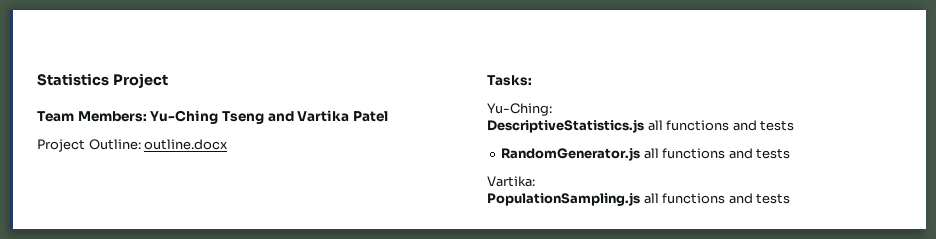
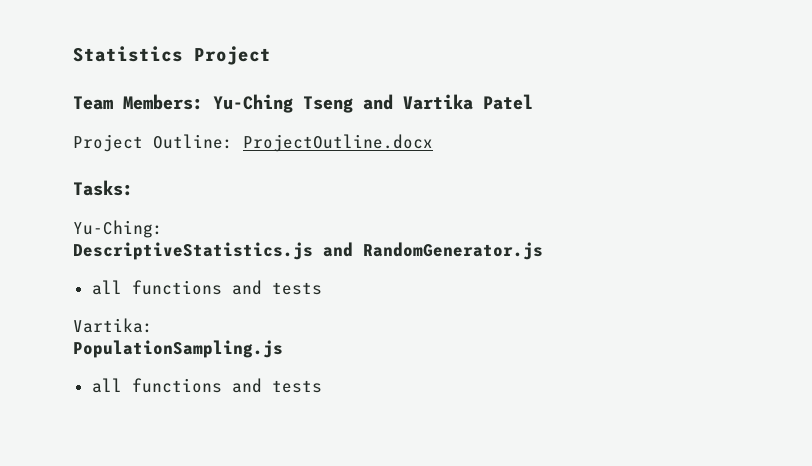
[144,139,229,150] outline.docx -> [243,134,433,152] ProjectOutline.docx
[647,120,795,131] [501,147,641,161] all functions and tests // RandomGenerator.js -> [323,242,543,260] and RandomGenerator.js //
(640, 199) none -> (283, 349) //

